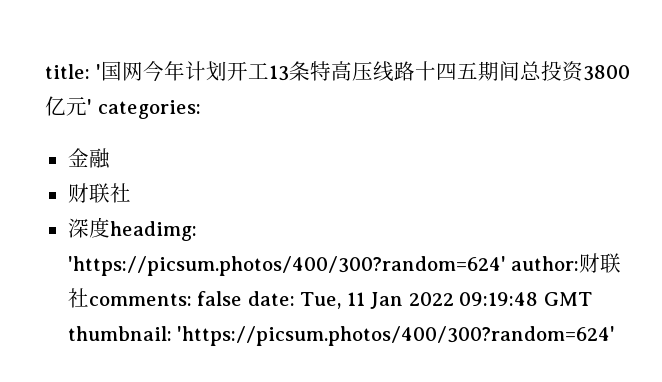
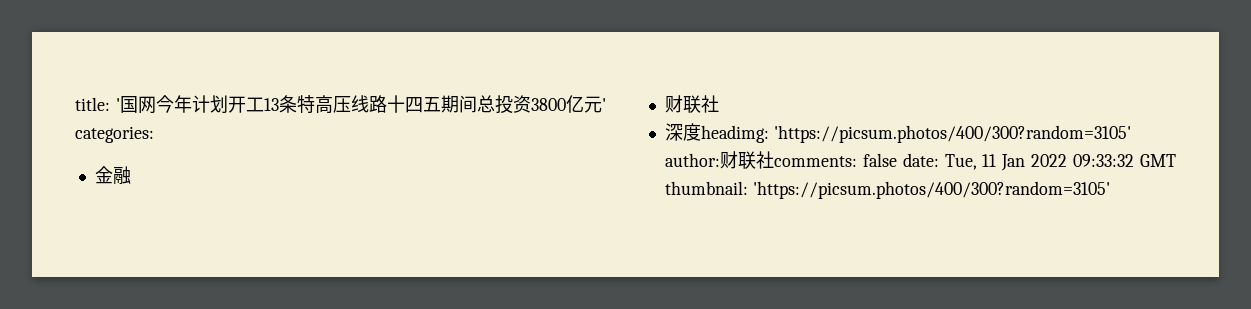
[67,256,506,276] 'https://picsum.photos/400/300?random=624' -> [773,125,1131,143] 'https://picsum.photos/400/300?random=3105'
[459,292,539,306] 09:19:48 -> [1073,154,1135,167] 09:33:32
[177,326,616,346] 'https://picsum.photos/400/300?random=624' -> [752,181,1110,199] 'https://picsum.photos/400/300?random=3105'

